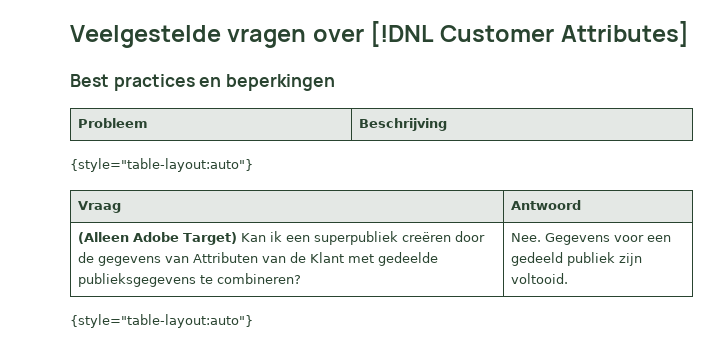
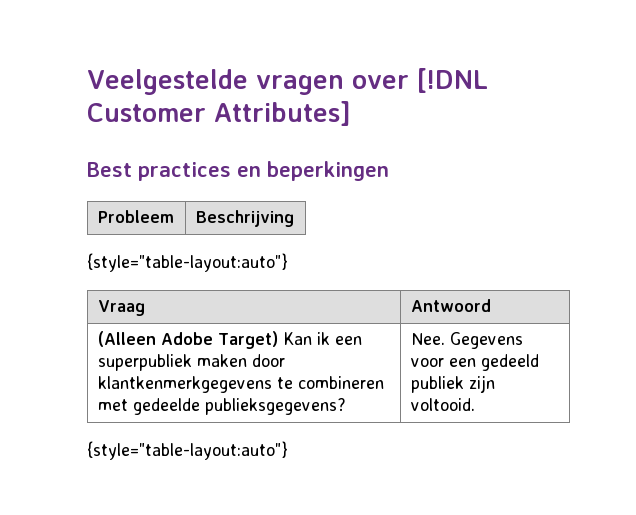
[401,231,485,242] [77,252,438,266] [77,273,301,287] creëren door de gegevens van Attributen van de Klant met gedeelde publieksgegevens te combineren? -> [196,354,285,367] [97,376,384,393] [97,398,346,415] maken door klantkenmerkgegevens te combineren met gedeelde publieksgegevens?

